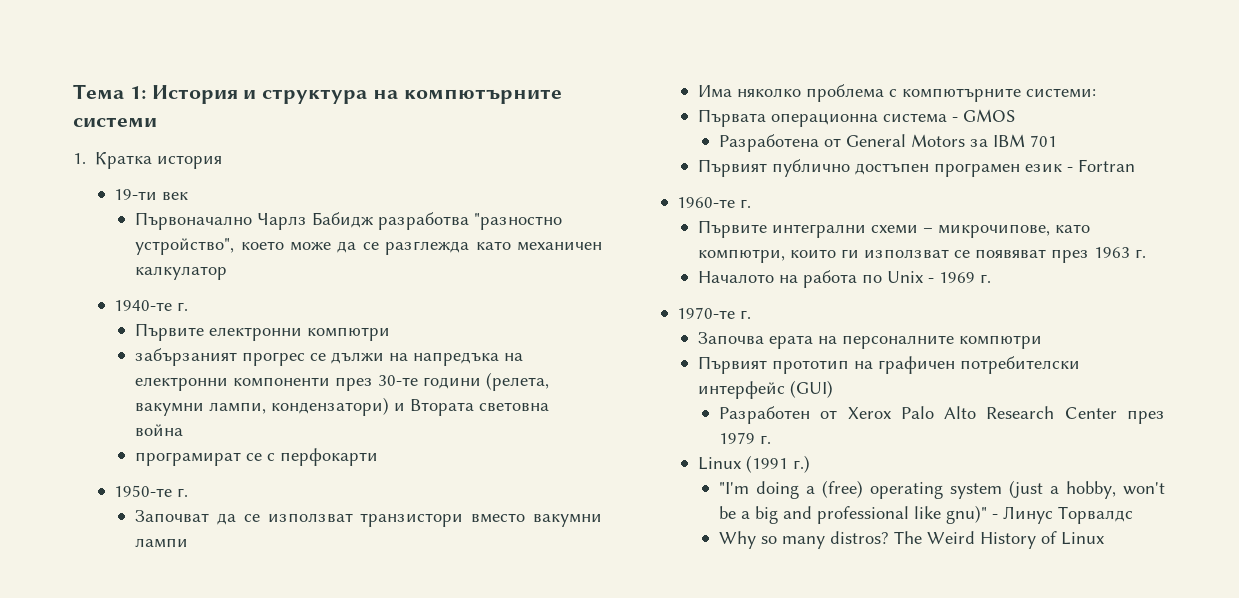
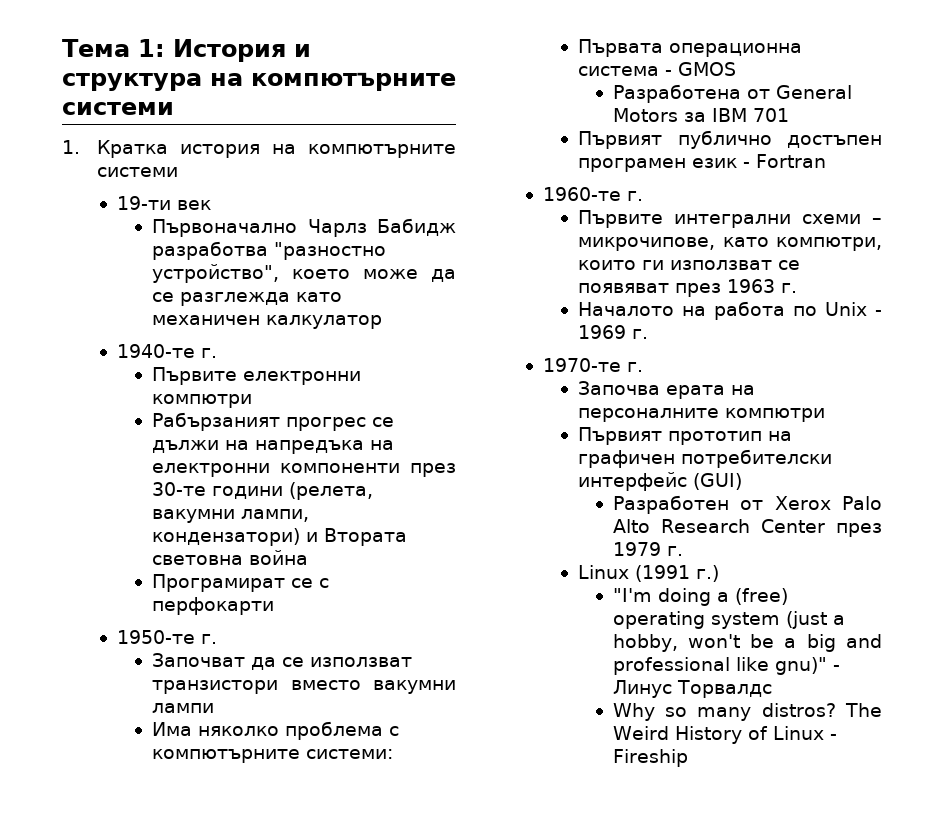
(223, 162) none -> [271,144,456,158] [96,167,178,177] на компютърните системи
[135,348,238,366] забързаният -> [152,412,281,431] Рабързаният
[135,452,242,466] програмират -> [152,574,286,592] Програмират
(1104, 538) none -> [829,734,837,740] [612,749,688,767] - Fireship

